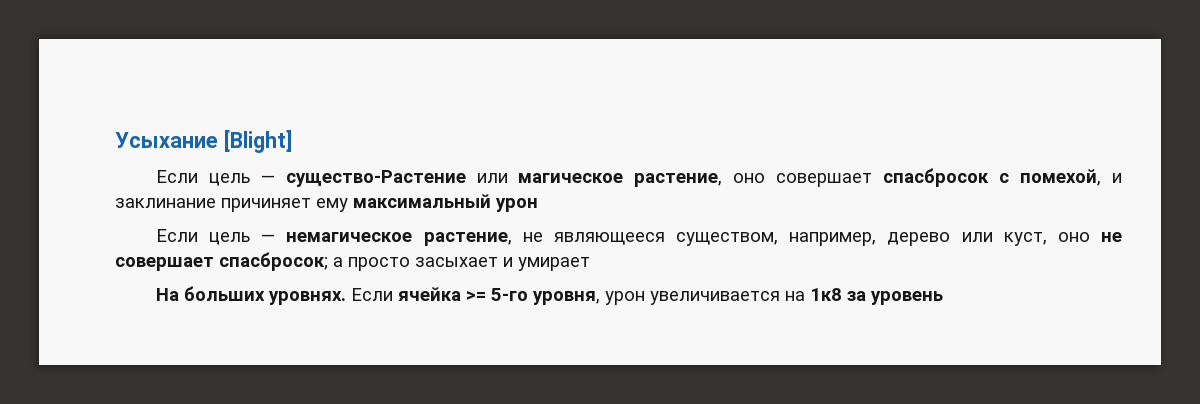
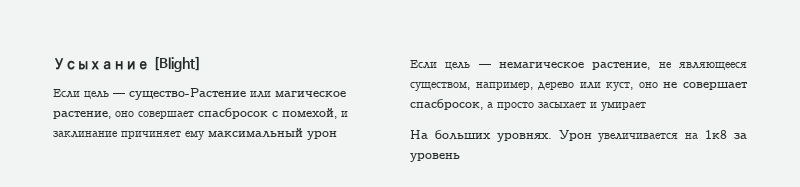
[219,252,328,271] спасбросок; -> [410,99,483,110] спасбросок,
[350,287,645,305] Если ячейка >= 5-го уровня, урон -> [558,130,592,141] Урон

